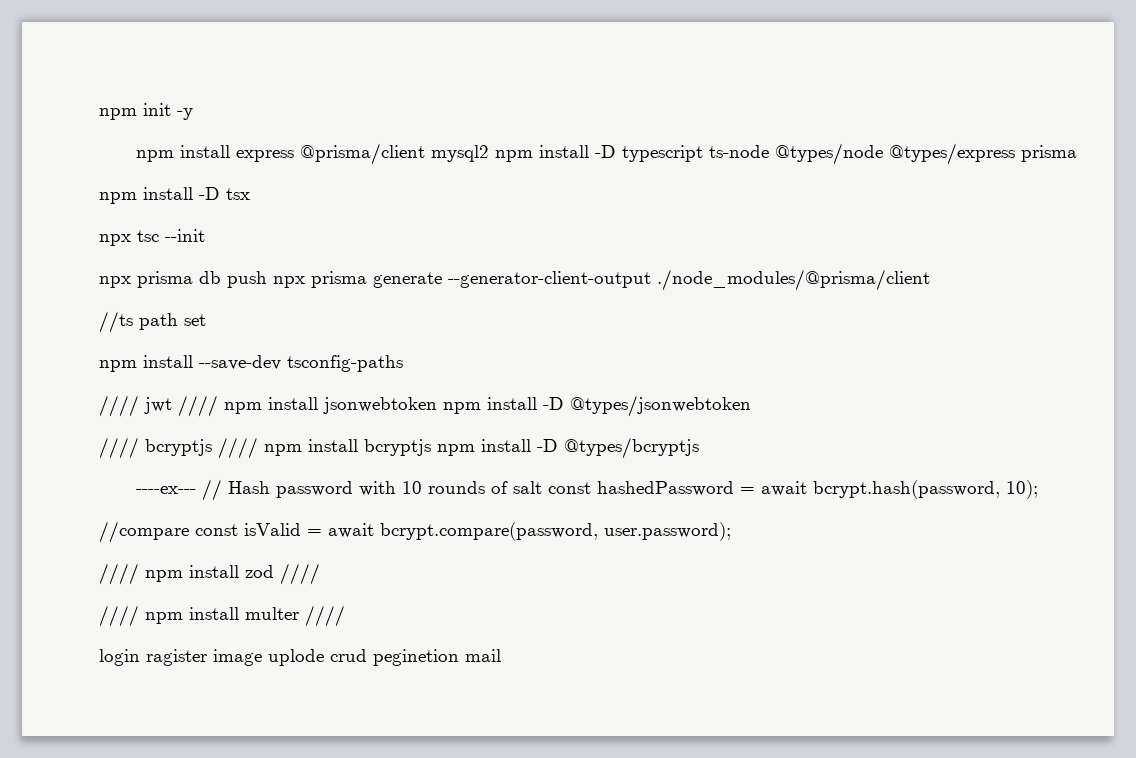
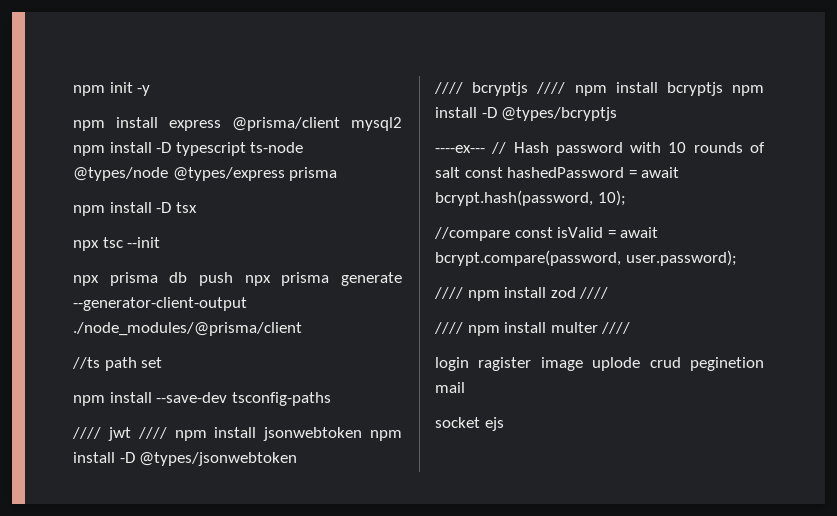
(501, 655) none -> [435,417,504,431] // socket ejs

